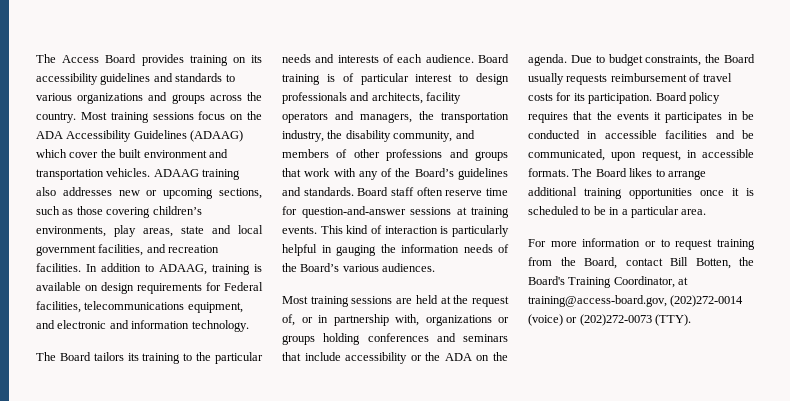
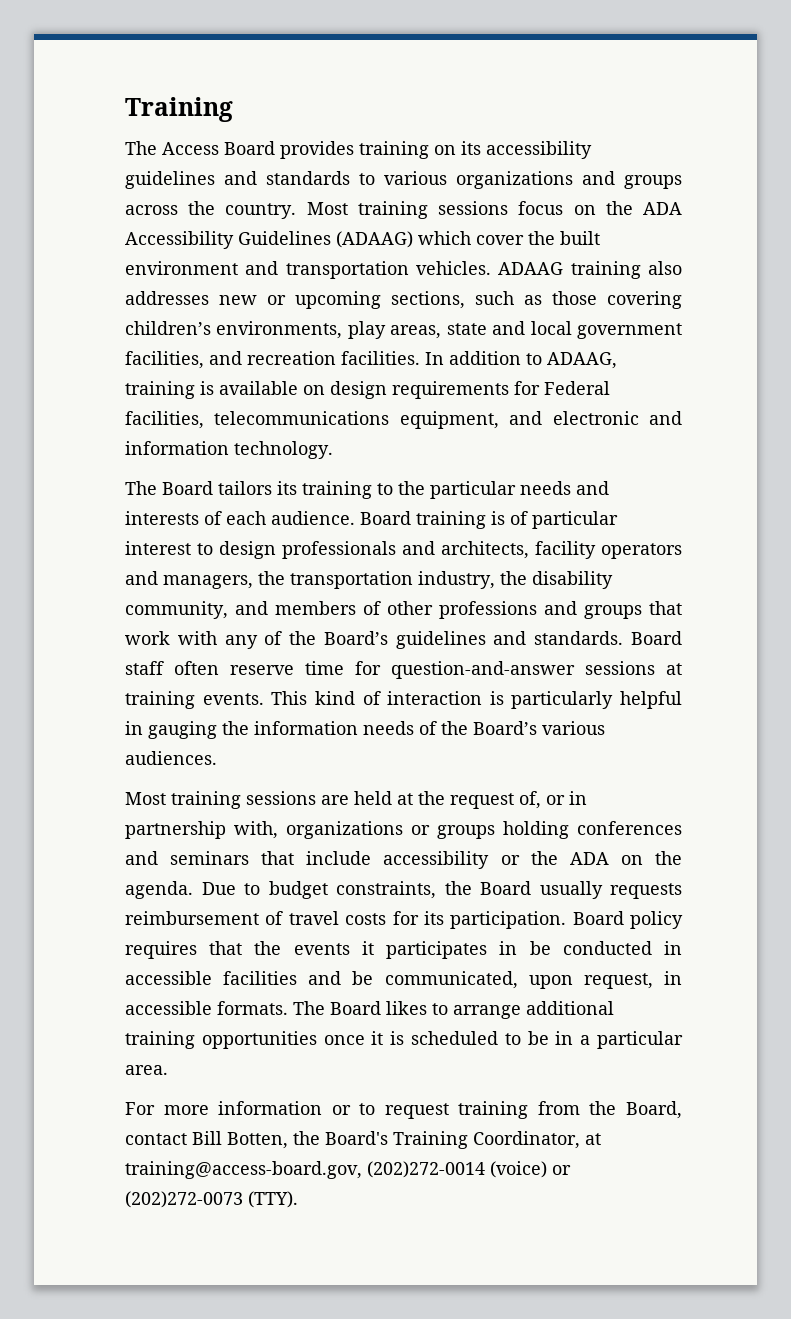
(36, 58) none -> [125,97,233,122] Training //

